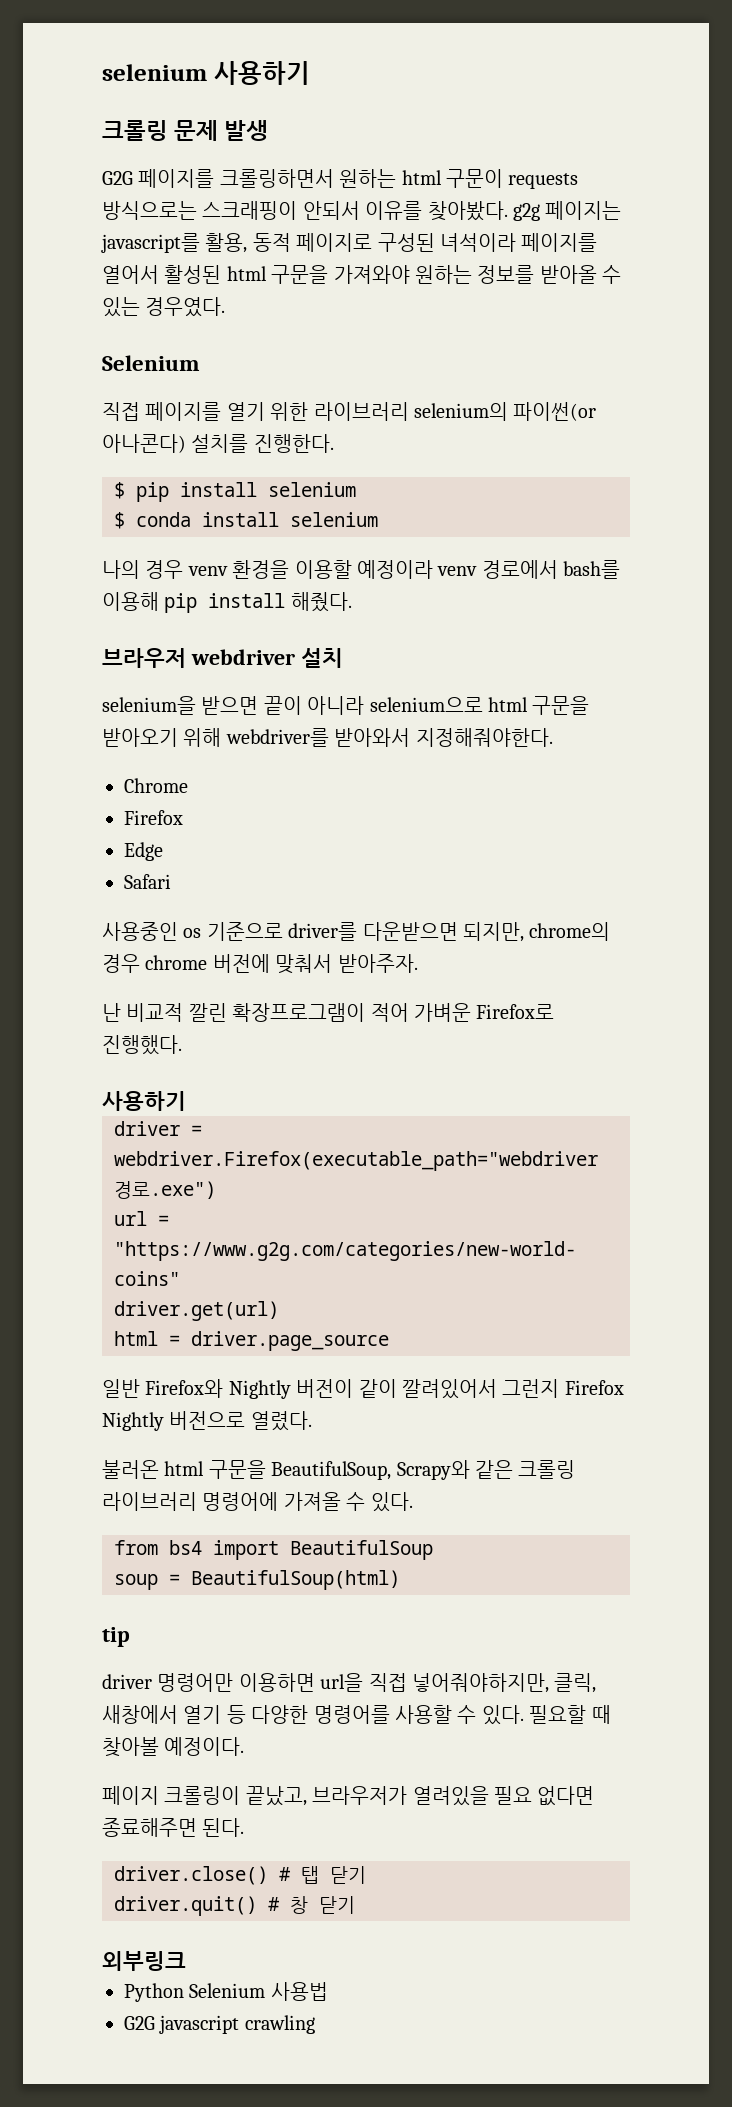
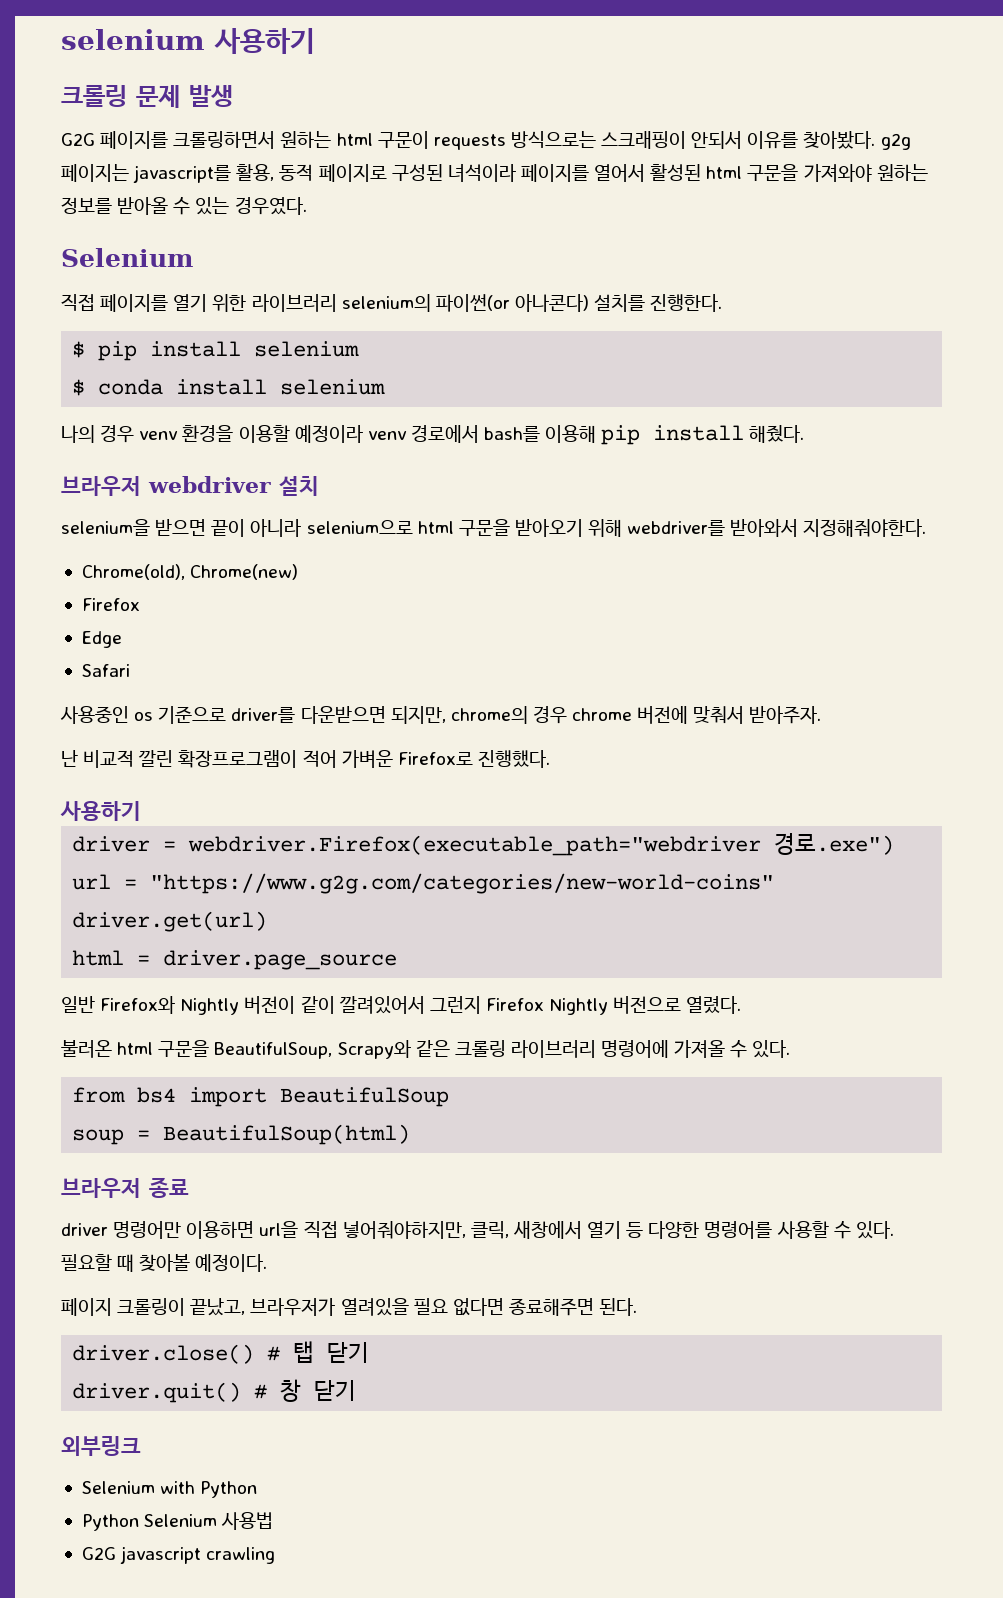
[124,778,188,793] Chrome -> [81,564,299,580] Chrome(old), Chrome(new)
[102,1627,130,1647] tip -> [61,1177,189,1198] 브라우저 종료
(186, 1961) none -> [81,1481,258,1498] // Selenium with Python

